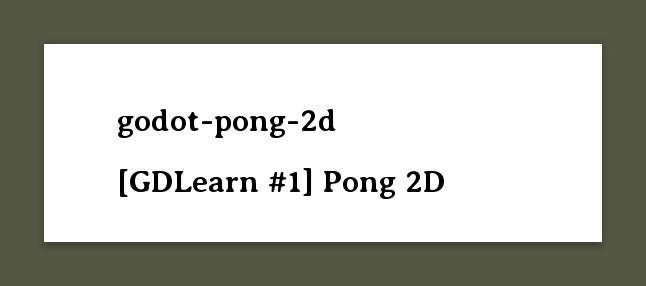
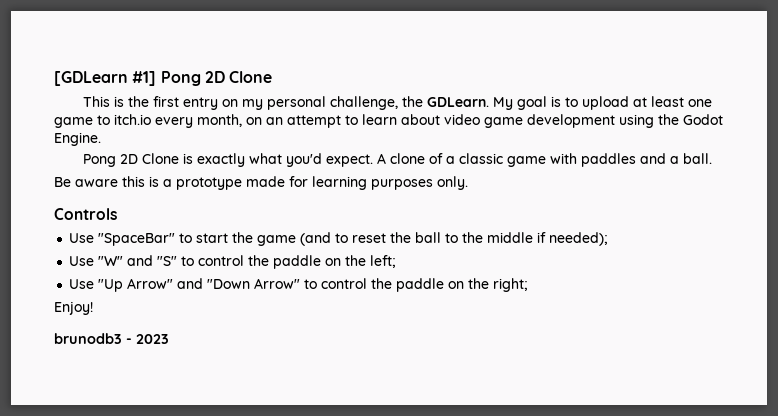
[117,109,337,138] godot-pong-2d // -> (54, 78) none
(445, 181) none -> [229,71,273,83] [83,96,713,110] [54,114,723,128] [54,132,101,146] [83,153,713,167] [54,176,468,190] [54,208,117,220] [69,232,609,246] [69,255,397,269] [69,278,529,292] [54,301,93,315] [54,333,169,344] Clone // This is the first entry on my personal challenge, the GDLearn. My goal is to upload at least one game to itch.io every month, on an attempt to learn about video game development using the Godot Engine. // Pong 2D Clone is exactly what you'd expect. A clone of a classic game with paddles and a ball. // Be aware this is a prototype made for learning purposes only. // Controls // Use "SpaceBar" to start the game (and to reset the ball to the middle if needed); // Use "W" and "S" to control the paddle on the left; // Use "Up Arrow" and "Down Arrow" to control the paddle on the right; // Enjoy! // brunodb3 - 2023

